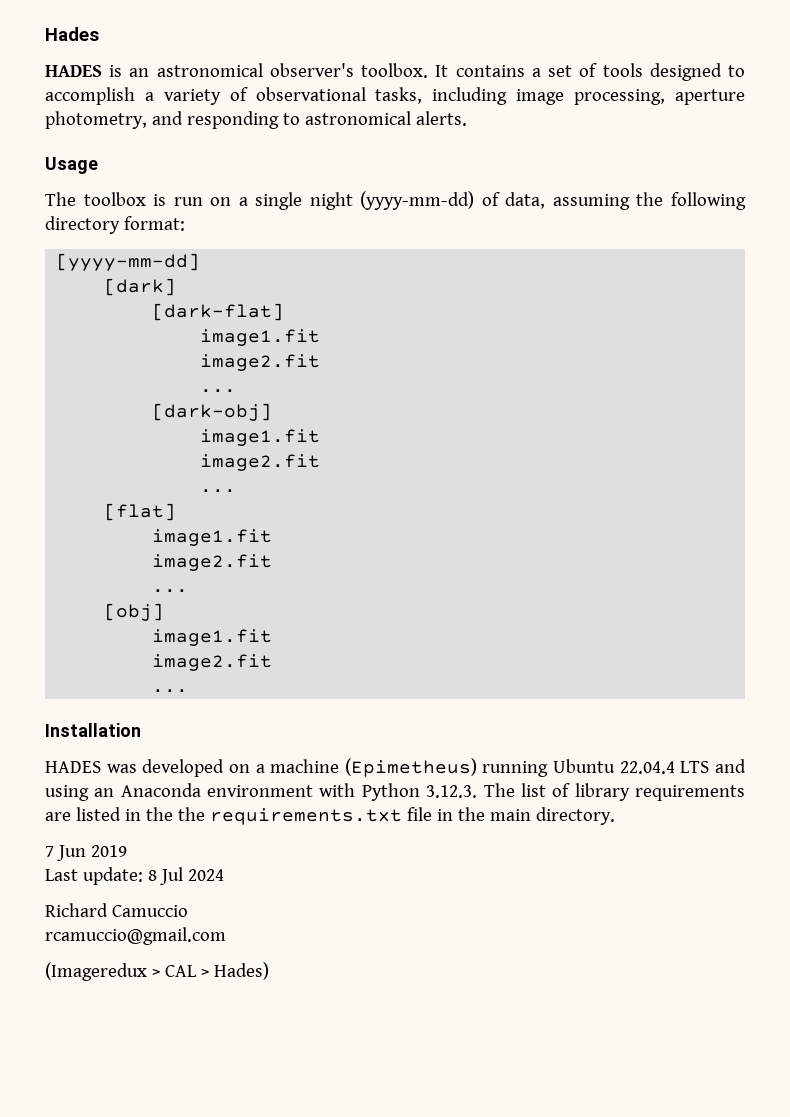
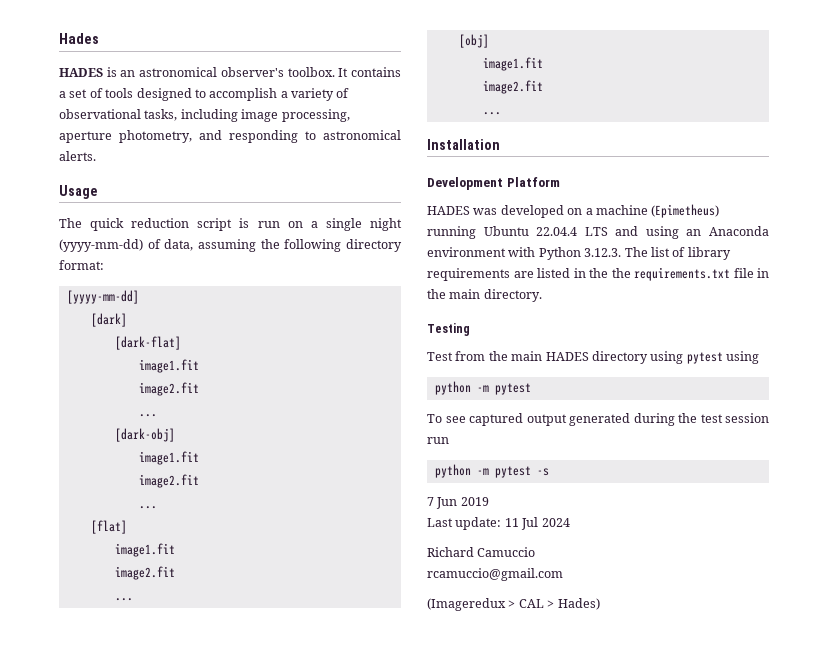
[83,192,146,206] toolbox -> [90,218,233,231] quick reduction script
(141, 730) none -> [427,177,560,190] // Development Platform
(615, 816) none -> [427,323,470,336] [427,351,759,364] [434,381,531,395] [427,413,769,426] [427,437,449,444] [434,464,549,478] // Testing // Test from the main HADES directory using pytest using // python -m pytest // To see captured output generated during the test session run // python -m pytest -s
[147,870,157,881] 8 -> [504,518,519,527] 11

